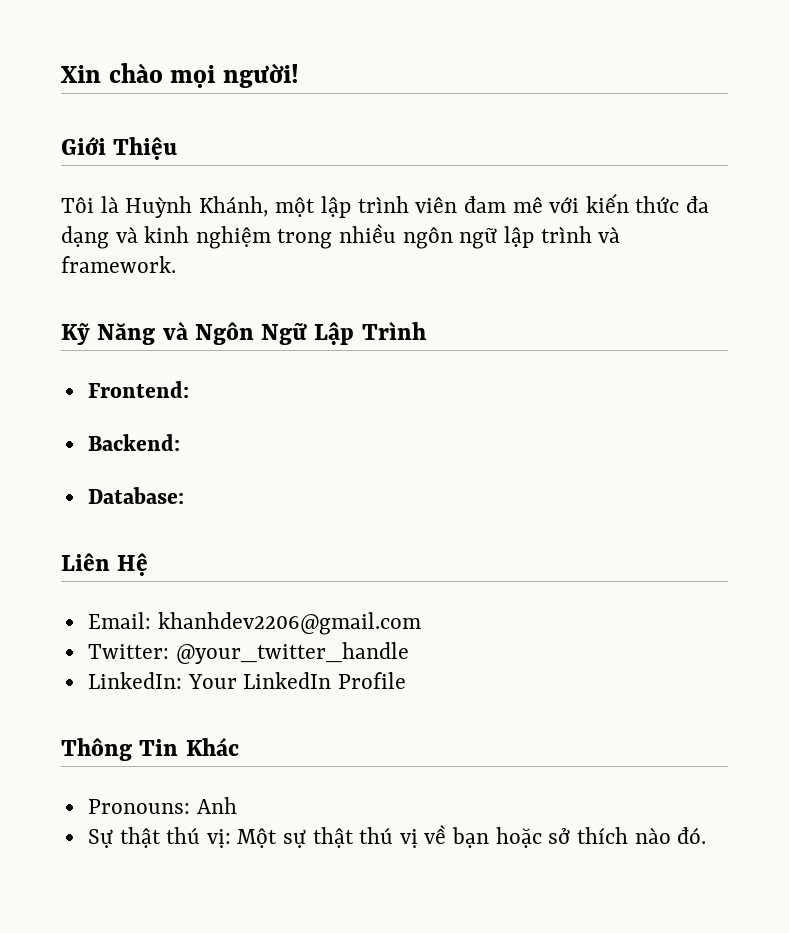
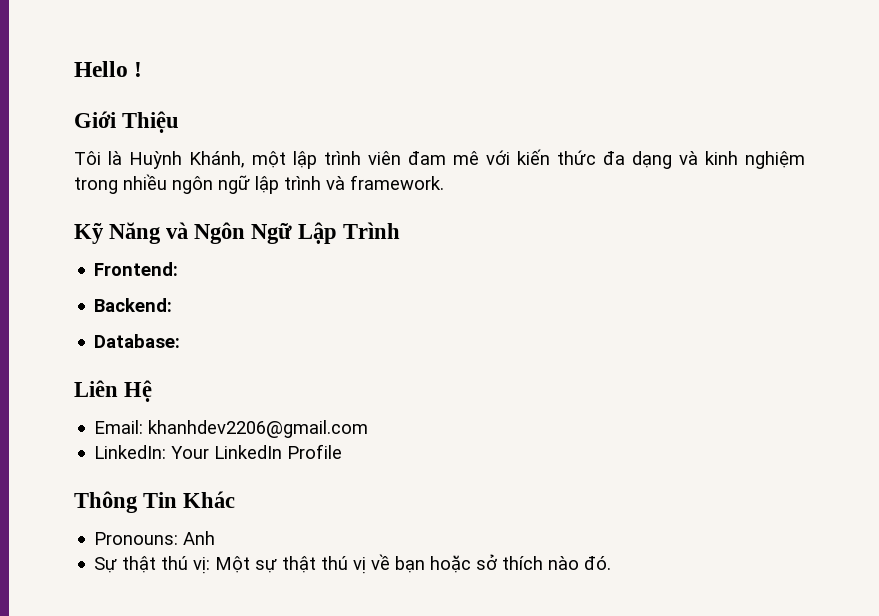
[60,63,300,88] Xin chào mọi người! -> [74,61,143,77] Hello !
[87,642,409,664] // Twitter: @your_twitter_handle -> (369, 429) none

